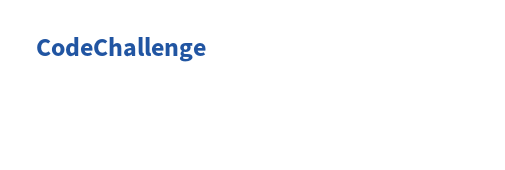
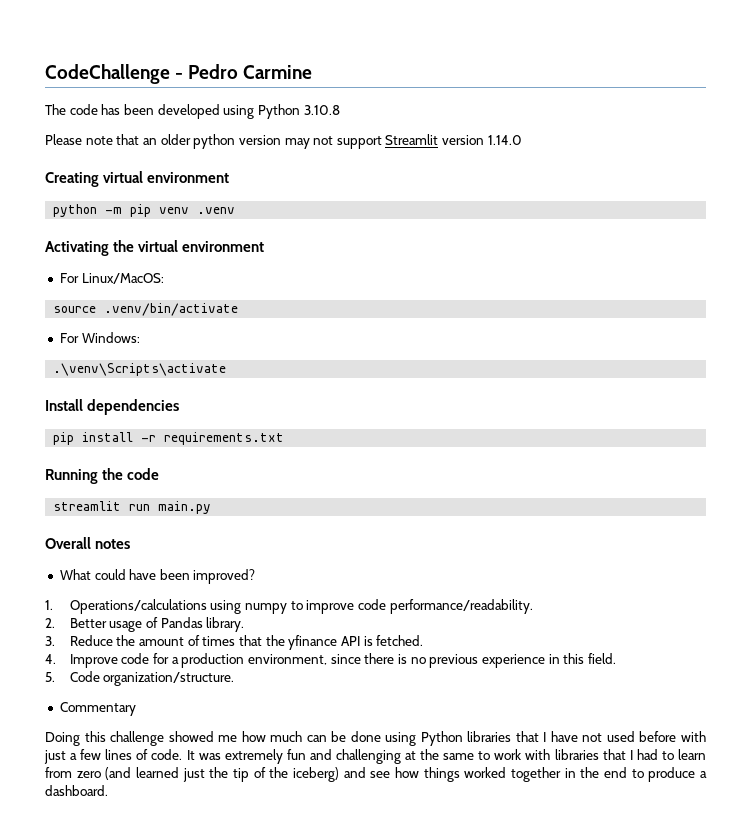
(206, 49) none -> [175,64,313,79] [45,104,340,119] [45,134,522,149] [45,171,230,187] [53,204,236,217] [45,240,265,256] [59,273,164,284] [53,303,239,316] [59,332,140,343] [53,363,227,376] [45,399,180,415] [53,432,285,445] [45,468,160,484] [53,501,212,514] [45,537,131,549] [59,569,256,584] [45,599,533,614] [45,617,245,632] [45,635,424,650] [45,653,616,668] [45,671,235,686] [59,702,136,716] [45,731,706,746] [44,749,706,764] [45,767,707,782] [45,785,108,796] - Pedro Carmine // The code has been developed using Python 3.10.8 // Please note that an older python version may not support Streamlit version 1.14.0 // Creating virtual environment // python -m pip venv .venv // Activating the virtual environment // For Linux/MacOS: // source .venv/bin/activate // For Windows: // .\venv\Scripts\activate // Install dependencies // pip install -r requirements.txt // Running the code // streamlit run main.py // Overall notes // What could have been improved? // 1. Operations/calculations using numpy to improve code performance/readability. // 2. Better usage of Pandas library. // 3. Reduce the amount of times that the yfinance API is fetched. // 4. Improve code for a production environment, since there is no previous experience in this field. // 5. Code organization/structure. // Commentary // Doing this challenge showed me how much can be done using Python libraries that I have not used before with just a few lines of code. It was extremely fun and challenging at the same to work with libraries that I had to learn from zero (and learned just the tip of the iceberg) and see how things worked together in the end to produce a dashboard.

